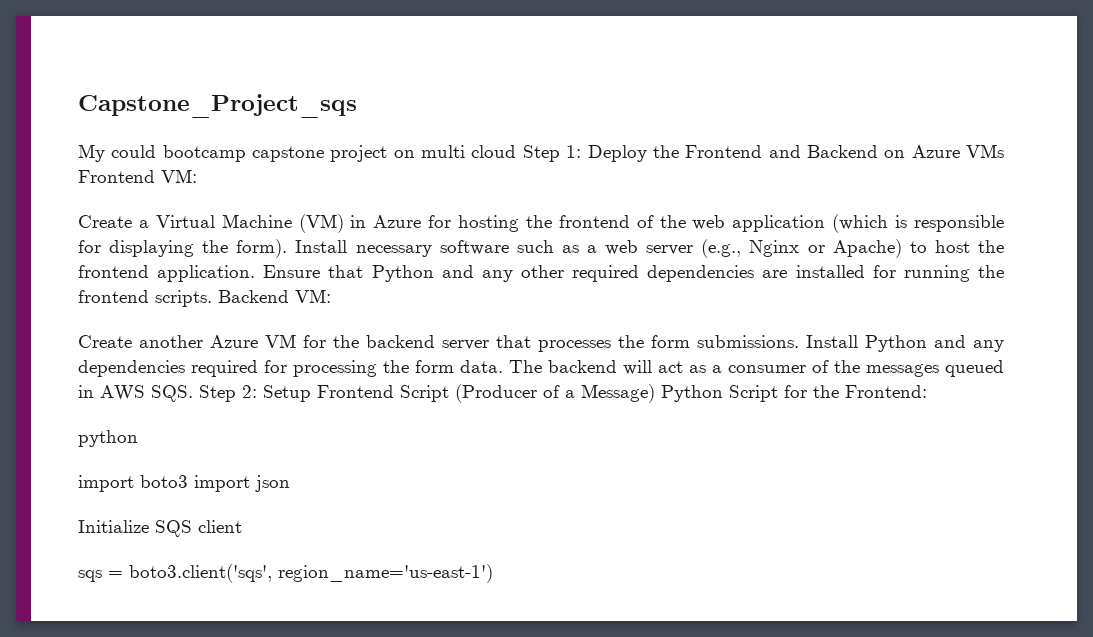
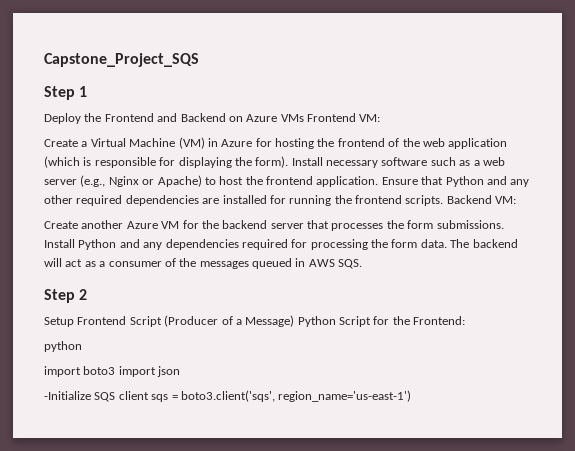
[78,94,357,118] [78,144,582,162] Capstone_Project_sqs // My could bootcamp capstone project on multi cloud Step 1: -> [44,53,199,67] [44,86,88,100] Capstone_Project_SQS // Step 1 //
[199,385,257,402] Step 2: -> [44,289,88,303] // Step 2 //
[78,520,149,533] Initialize -> [44,391,91,400] -Initialize
(242, 526) // -> (149, 395) none

